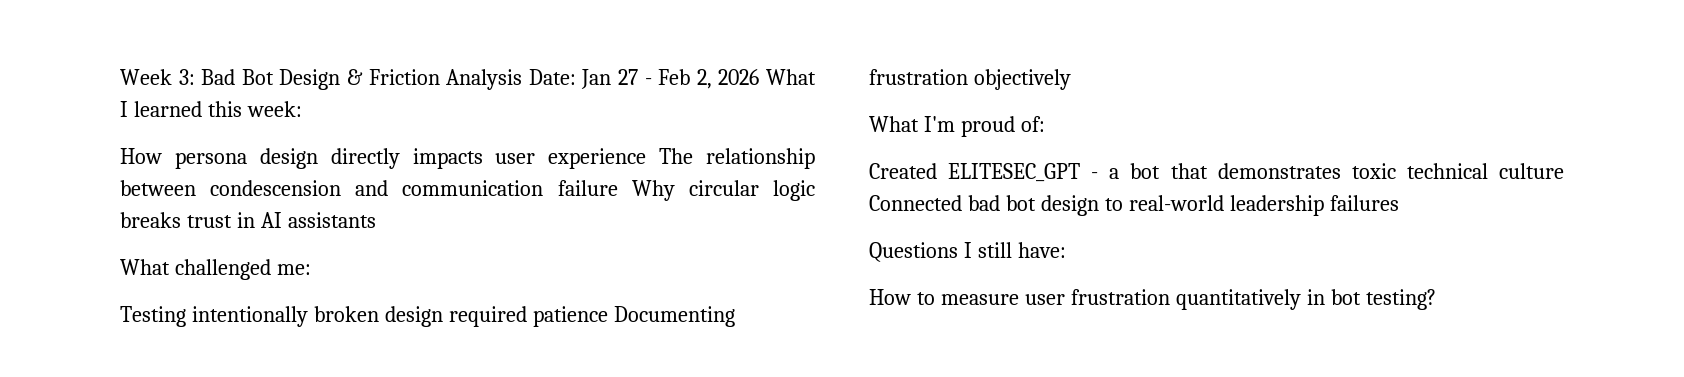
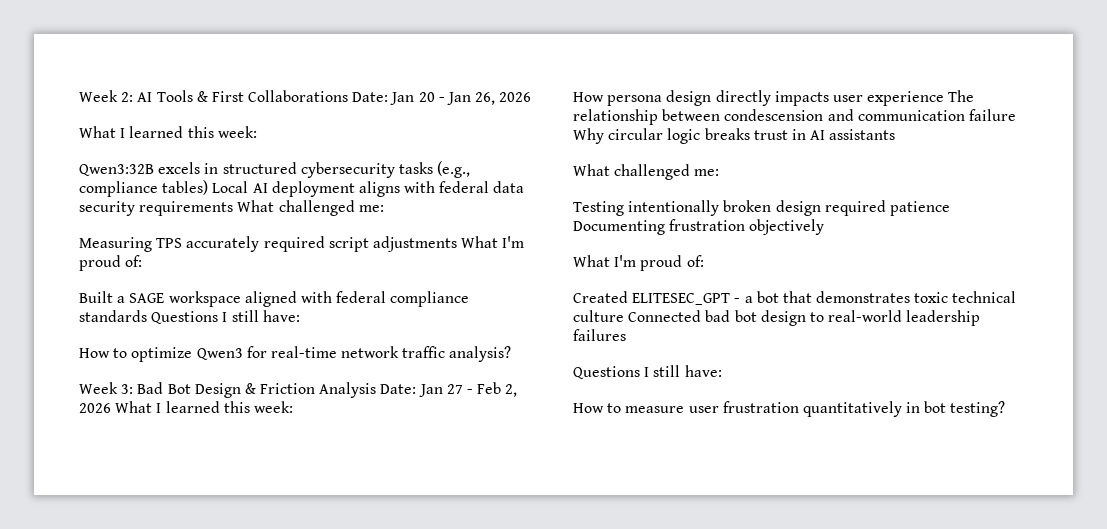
[120,69,172,85] Week -> [79,90,532,105] [79,126,257,138] [79,161,471,178] [79,180,525,197] [79,200,384,216] [79,236,525,252] [79,255,143,271] [79,291,470,307] [79,310,300,324] [79,346,512,362] [79,382,118,394] Week 2: AI Tools & First Collaborations Date: Jan 20 - Jan 26, 2026 // What I learned this week: // Qwen3:32B excels in structured cybersecurity tasks (e.g., compliance tables) Local AI deployment aligns with federal data security requirements What challenged me: // Measuring TPS accurately required script adjustments What I'm proud of: // Built a SAGE workspace aligned with federal compliance standards Questions I still have: // How to optimize Qwen3 for real-time network traffic analysis? // Week

